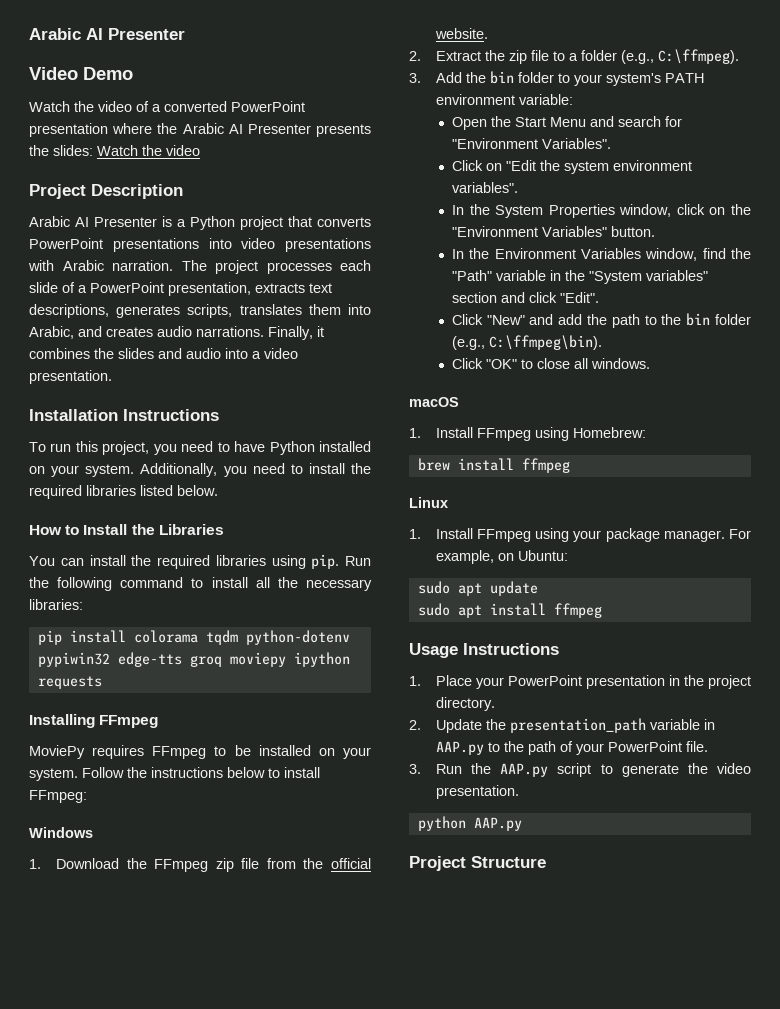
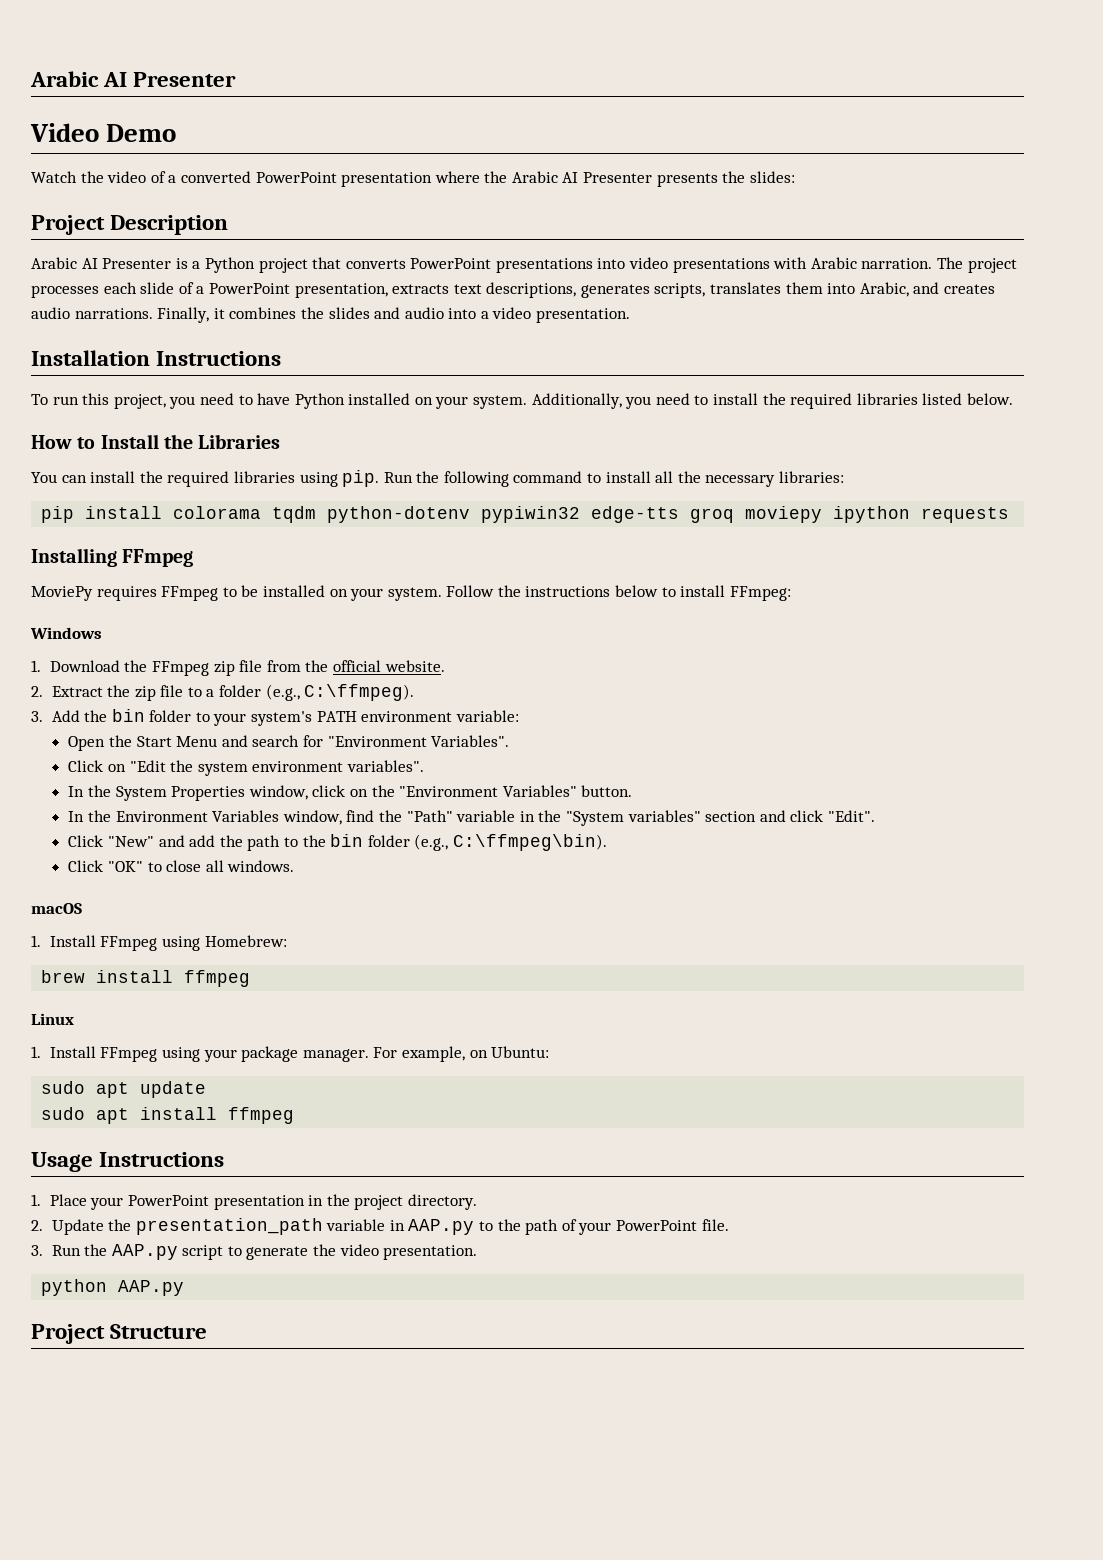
[97,145,200,156] Watch the video -> (795, 177) none

